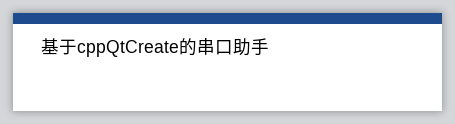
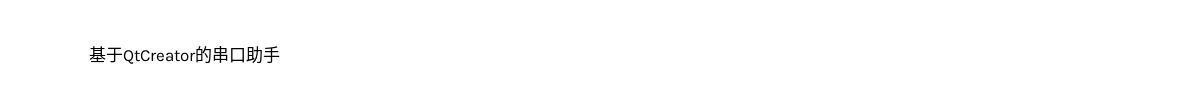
[77,40,179,57] cppQtCreate -> [123,50,196,64] QtCreator

